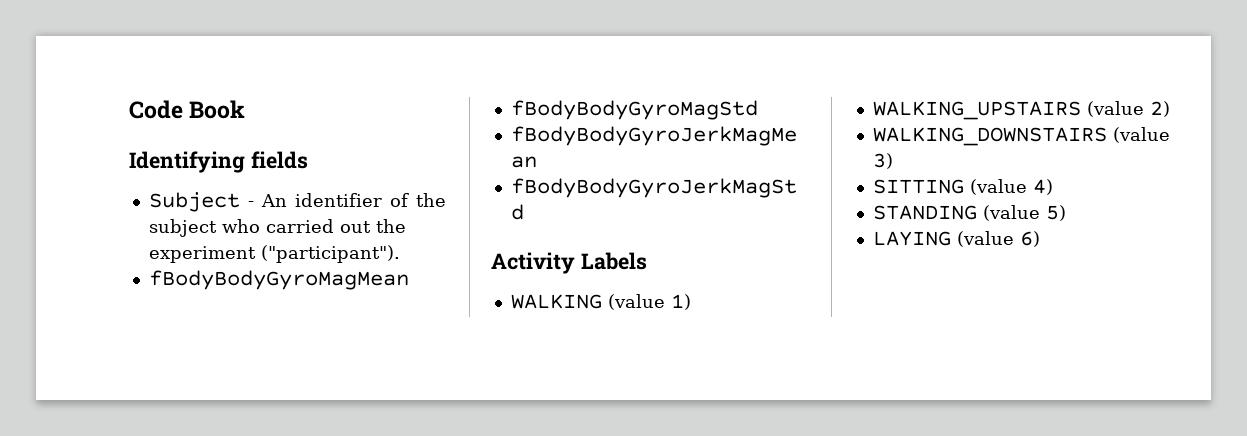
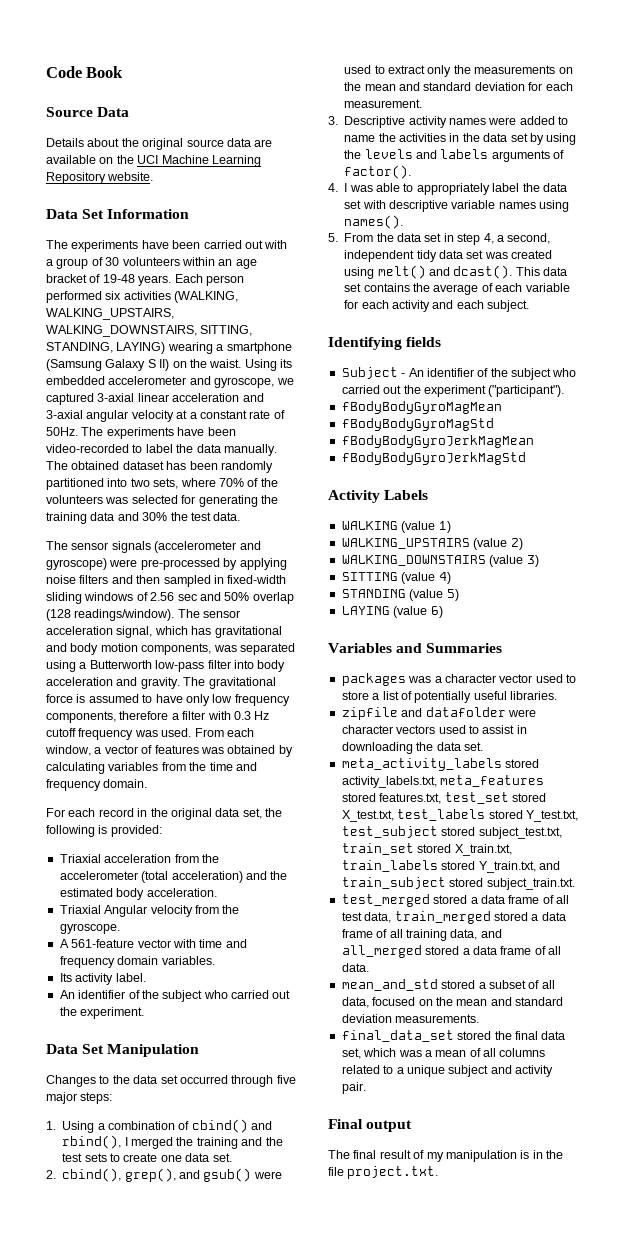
(246, 109) none -> [46,107,130,117] [46,138,273,150] [46,155,261,167] [46,172,154,184] [46,209,190,219] [46,240,288,252] [46,257,257,269] [46,274,244,286] [46,291,239,303] [46,308,174,320] [46,325,253,337] [46,342,292,354] [46,359,292,371] [46,376,294,388] [46,393,264,405] [46,410,285,422] [46,427,236,439] [46,444,277,456] [46,461,273,473] [46,478,278,490] [46,495,278,507] [46,512,241,524] [46,541,261,553] [46,558,287,570] [46,575,287,587] [46,592,294,604] [46,609,241,621] [46,626,282,638] [46,643,295,655] [46,660,286,672] [46,677,276,689] [46,694,290,706] [46,711,270,723] [46,728,254,740] [45,745,293,757] [46,762,257,774] [46,779,148,791] [46,808,282,820] [46,825,162,837] [59,854,219,863] [59,871,288,883] [59,888,217,900] [59,905,240,917] [59,923,120,934] [59,939,247,948] [59,956,215,968] [59,973,146,985] [59,990,291,1002] [59,1007,145,1019] [46,1044,200,1057] [46,1075,296,1087] [46,1092,113,1104] [46,1119,273,1133] [62,1135,283,1149] [62,1153,232,1162] [46,1168,282,1182] [344,65,573,77] [344,82,573,91] [344,99,423,108] [328,116,569,128] [344,133,577,145] [344,149,565,162] [344,165,412,179] [328,183,567,195] [344,200,570,212] [344,215,404,229] [328,233,551,245] [344,250,553,262] [344,265,568,279] [344,283,570,295] [344,300,530,312] // Source Data // Details about the original source data are available on the UCI Machine Learning Repository website. // Data Set Information // The experiments have been carried out with a group of 30 volunteers within an age bracket of 19-48 years. Each person performed six activities (WALKING, WALKING_UPSTAIRS, WALKING_DOWNSTAIRS, SITTING, STANDING, LAYING) wearing a smartphone (Samsung Galaxy S II) on the waist. Using its embedded accelerometer and gyroscope, we captured 3-axial linear acceleration and 3-axial angular velocity at a constant rate of 50Hz. The experiments have been video-recorded to label the data manually. The obtained dataset has been randomly partitioned into two sets, where 70% of the volunteers was selected for generating the training data and 30% the test data. // The sensor signals (accelerometer and gyroscope) were pre-processed by applying noise filters and then sampled in fixed-width sliding windows of 2.56 sec and 50% overlap (128 readings/window). The sensor acceleration signal, which has gravitational and body motion components, was separated using a Butterworth low-pass filter into body acceleration and gravity. The gravitational force is assumed to have only low frequency components, therefore a filter with 0.3 Hz cutoff frequency was used. From each window, a vector of features was obtained by calculating variables from the time and frequency domain. // For each record in the original data set, the following is provided: // Triaxial acceleration from the accelerometer (total acceleration) and the estimated body acceleration. // Triaxial Angular velocity from the gyroscope. // A 561-feature vector with time and frequency domain variables. // Its activity label. // An identifier of the subject who carried out the experiment. // Data Set Manipulation // Changes to the data set occurred through five major steps: // 1. Using a combination of cbind() and rbind(), I merged the training and the test sets to create one data set. // 2. cbind(), grep(), and gsub() were used to extract only the measurements on the mean and standard deviation for each measurement. // 3. Descriptive activity names were added to name the activities in the data set by using the levels and labels arguments of factor(). // 4. I was able to appropriately label the data set with descriptive variable names using names(). // 5. From the data set in step 4, a second, independent tidy data set was created using melt() and dcast(). This data set contains the average of each variable for each activity and each subject.
(1040, 239) none -> [328,643,503,653] [341,673,576,686] [341,691,557,703] [341,707,536,720] [341,725,527,734] [341,742,483,754] [341,758,540,771] [341,775,545,788] [341,792,546,804] [341,809,578,822] [341,826,562,839] [341,843,512,856] [341,860,560,873] [341,877,575,890] [341,894,569,907] [341,911,566,924] [341,929,502,941] [341,945,561,958] [341,963,369,972] [341,979,555,991] [341,997,563,1008] [341,1014,480,1023] [341,1030,566,1042] [341,1048,546,1059] [341,1065,553,1077] [341,1082,366,1094] [328,1119,413,1132] [328,1150,563,1162] [328,1166,439,1179] // Variables and Summaries // packages was a character vector used to store a list of potentially useful libraries. // zipfile and datafolder were character vectors used to assist in downloading the data set. // meta_activity_labels stored activity_labels.txt, meta_features stored features.txt, test_set stored X_test.txt, test_labels stored Y_test.txt, test_subject stored subject_test.txt, train_set stored X_train.txt, train_labels stored Y_train.txt, and train_subject stored subject_train.txt. // test_merged stored a data frame of all test data, train_merged stored a data frame of all training data, and all_merged stored a data frame of all data. // mean_and_std stored a subset of all data, focused on the mean and standard deviation measurements. // final_data_set stored the final data set, which was a mean of all columns related to a unique subject and activity pair. // Final output // The final result of my manipulation is in the file project.txt.

